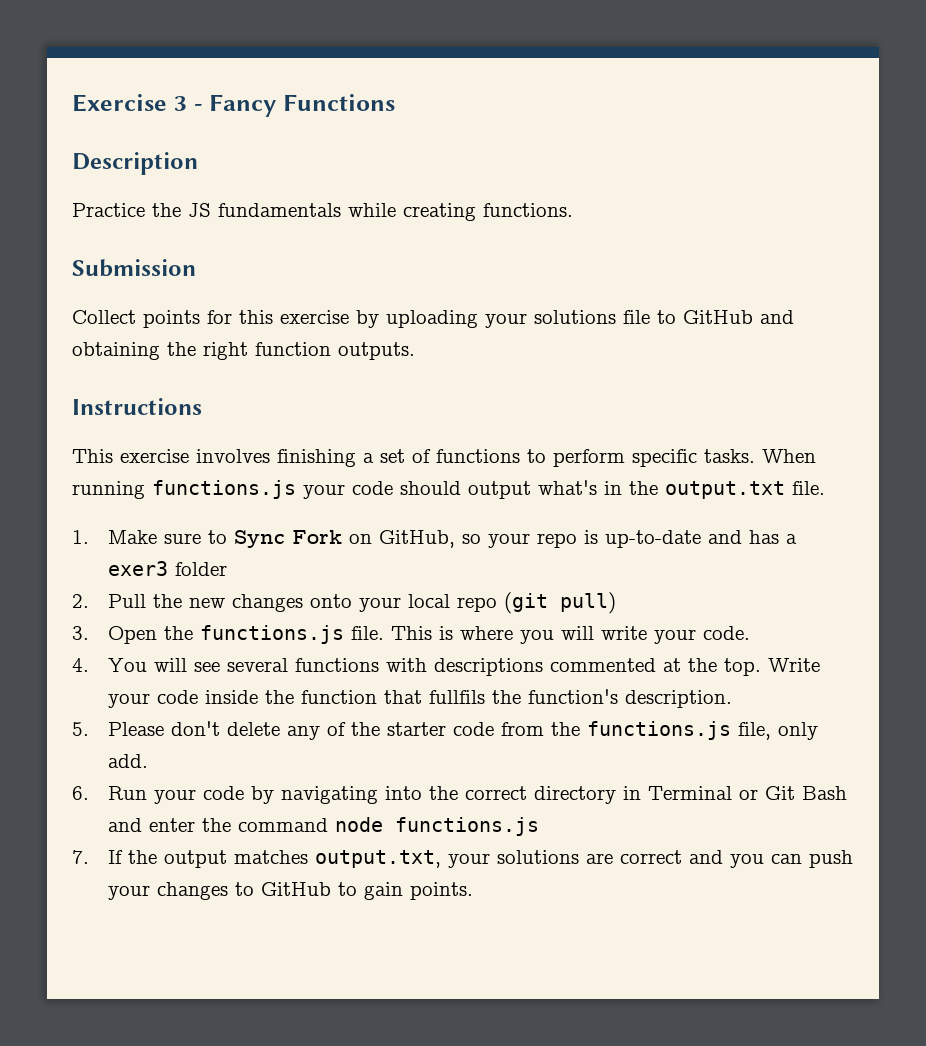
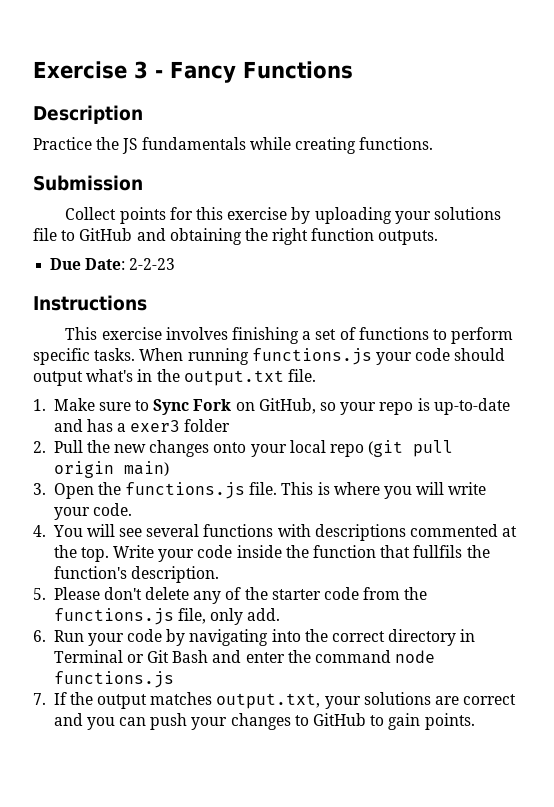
(415, 351) none -> [50,258,176,270] // Due Date: 2-2-23
[560,592,617,614] pull) -> [413,440,454,457] [53,461,169,478] pull origin main)

